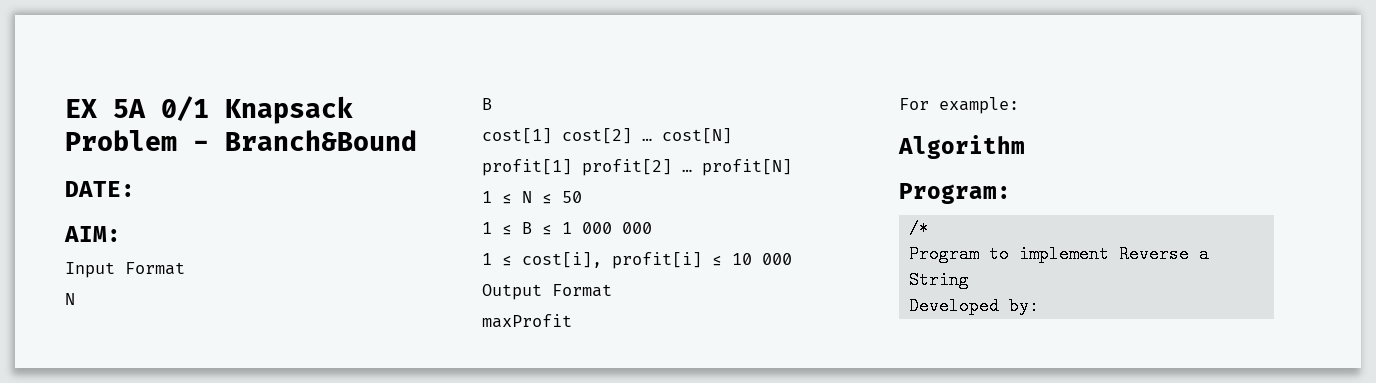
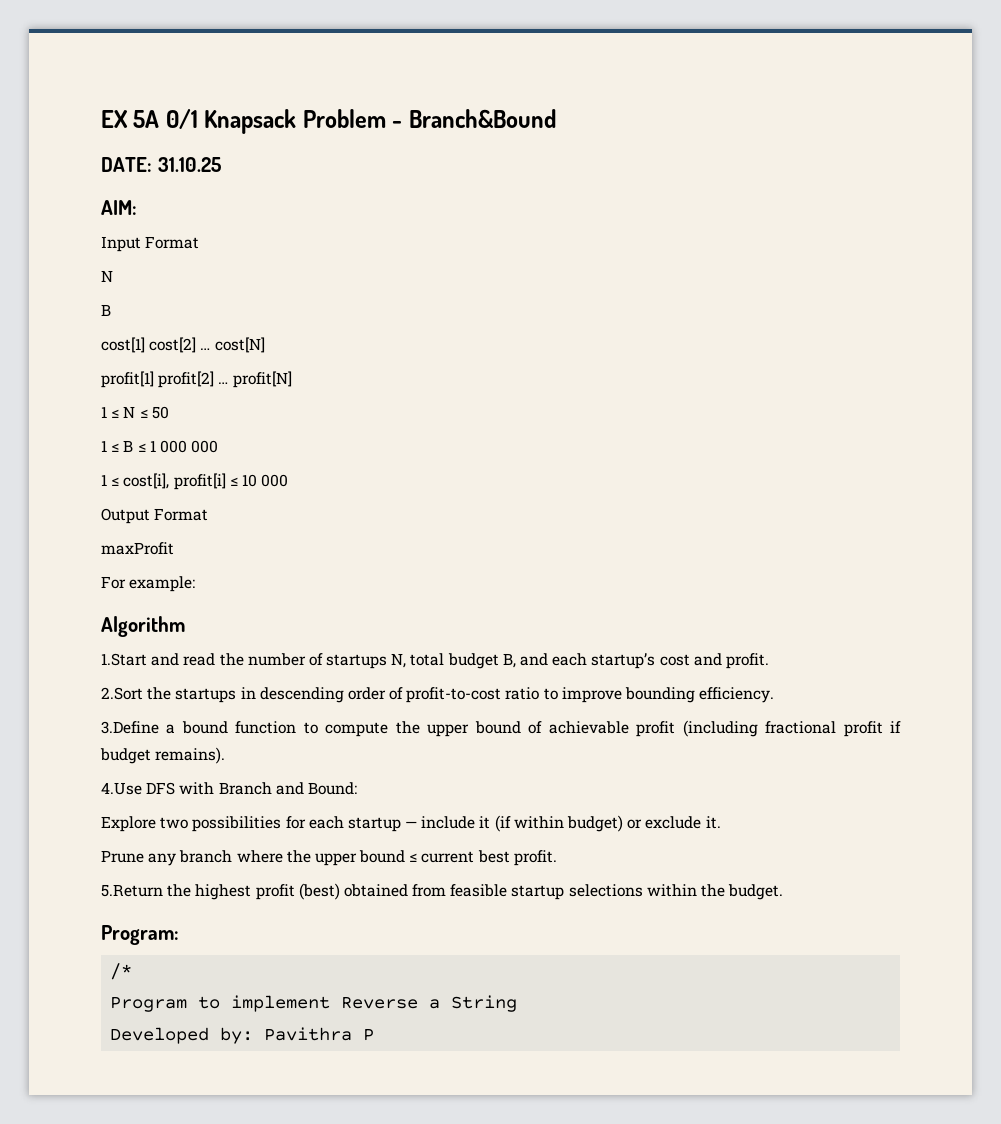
(135, 189) none -> [157,157,221,172] 31.10.25
(1025, 147) none -> [101,653,769,669] [101,687,775,703] [101,720,902,737] [100,747,226,764] [101,782,357,795] [101,815,721,832] [101,850,557,866] [101,883,784,900] // 1.Start and read the number of startups N, total budget B, and each startup’s cost and profit. // 2.Sort the startups in descending order of profit-to-cost ratio to improve bounding efficiency. // 3.Define a bound function to compute the upper bound of achievable profit (including fractional profit if budget remains). // 4.Use DFS with Branch and Bound: // Explore two possibilities for each startup — include it (if within budget) or exclude it. // Prune any branch where the upper bound ≤ current best profit. // 5.Return the highest profit (best) obtained from feasible startup selections within the budget.
(1039, 306) none -> [264,1027,375,1041] Pavithra P

